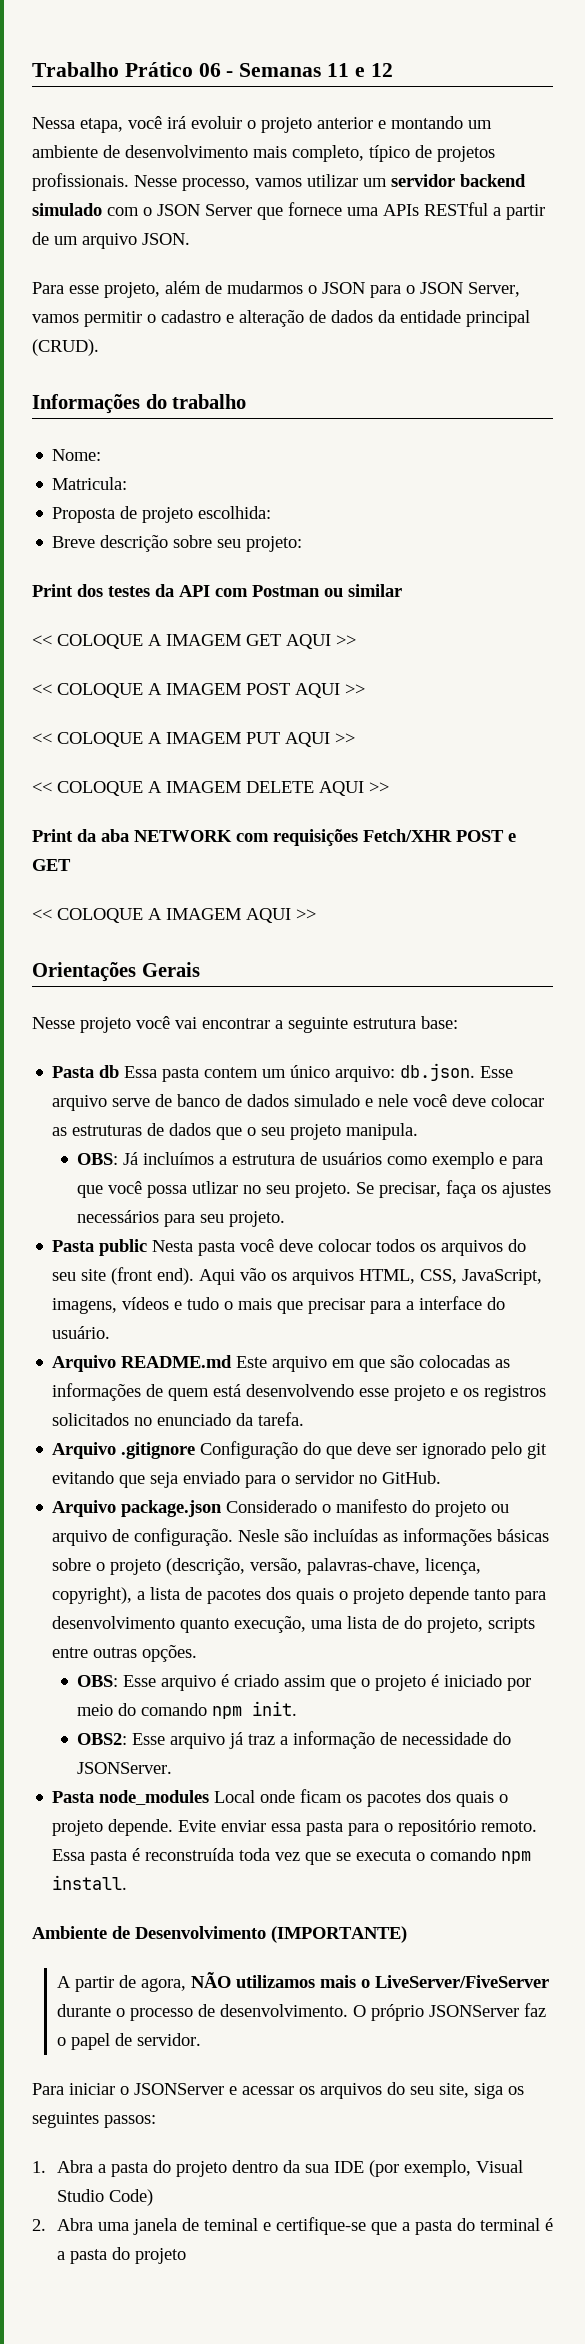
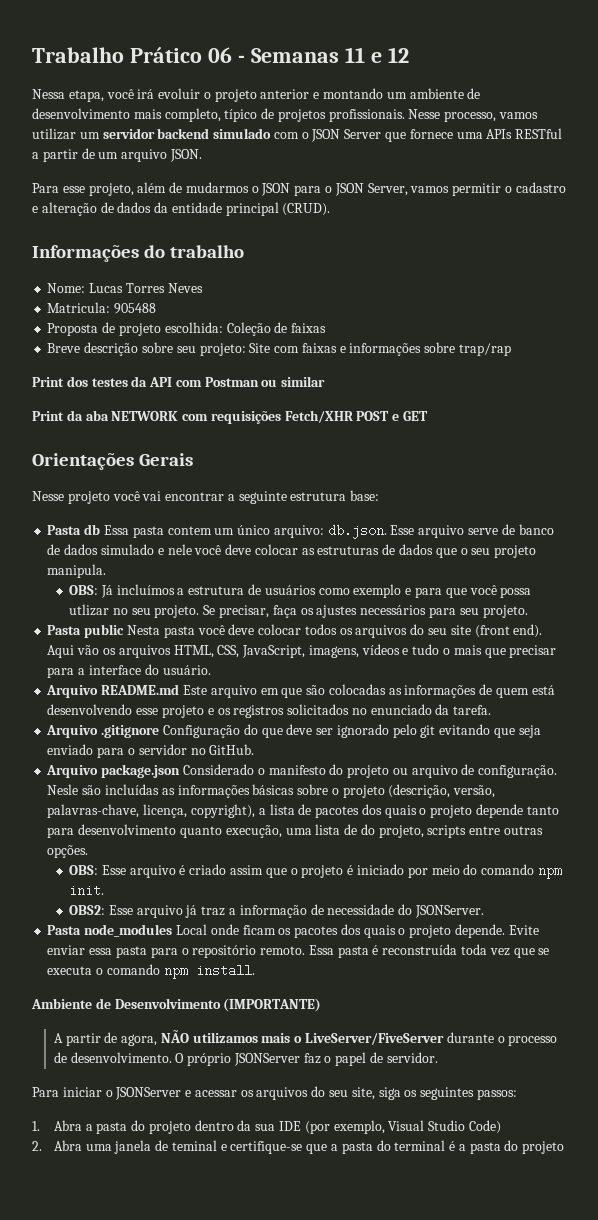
(102, 455) none -> [89,283,203,293] Lucas Torres Neves
(128, 483) none -> [114,303,157,314] 905488
(272, 512) none -> [226,322,327,336] Coleção de faixas
(303, 544) none -> [249,342,511,356] Site com faixas e informações sobre trap/rap
[32,634,356,649] [32,683,365,698] [32,732,355,747] [32,781,389,796] // << COLOQUE A IMAGEM GET AQUI >> // << COLOQUE A IMAGEM POST AQUI >> // << COLOQUE A IMAGEM PUT AQUI >> // << COLOQUE A IMAGEM DELETE AQUI >> -> (326, 381) none
[32,908,316,923] // << COLOQUE A IMAGEM AQUI >> -> (429, 416) none

